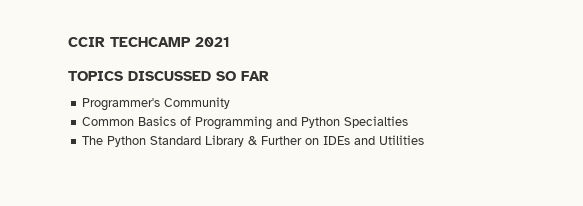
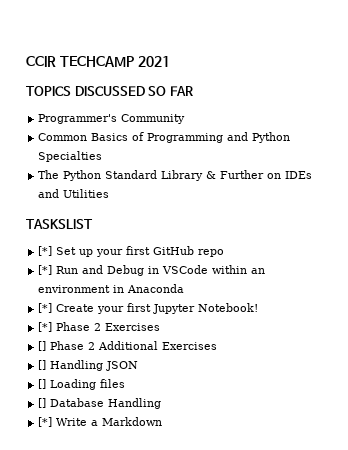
(425, 140) none -> [26,219,93,229] [38,246,225,257] [38,265,266,276] [38,284,185,293] [38,303,259,314] [38,322,161,332] [38,341,218,351] [38,360,139,371] [38,379,126,390] [38,398,162,409] [38,417,163,427] // TASKSLIST // [*] Set up your first GitHub repo // [*] Run and Debug in VSCode within an environment in Anaconda // [*] Create your first Jupyter Notebook! // [*] Phase 2 Exercises // [] Phase 2 Additional Exercises // [] Handling JSON // [] Loading files // [] Database Handling // [*] Write a Markdown

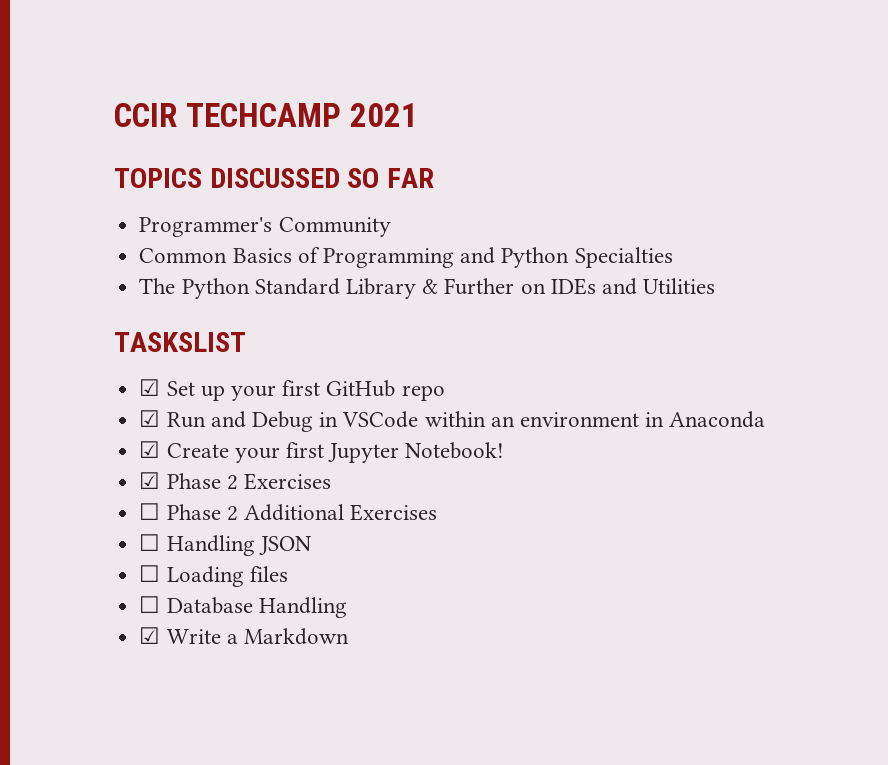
[38,246,53,256] [*] -> [139,379,161,396] ☑
[38,265,53,275] [*] -> [139,410,161,427] ☑
[38,303,53,313] [*] -> [139,441,161,458] ☑
[38,322,53,332] [*] -> [139,472,161,489] ☑
[38,341,47,351] [] -> [139,503,161,520] ☐
[38,360,47,370] [] -> [139,534,161,551] ☐
[38,379,47,389] [] -> [139,565,161,582] ☐
[38,398,47,408] [] -> [139,596,161,613] ☐
[38,417,53,427] [*] -> [139,627,161,644] ☑

